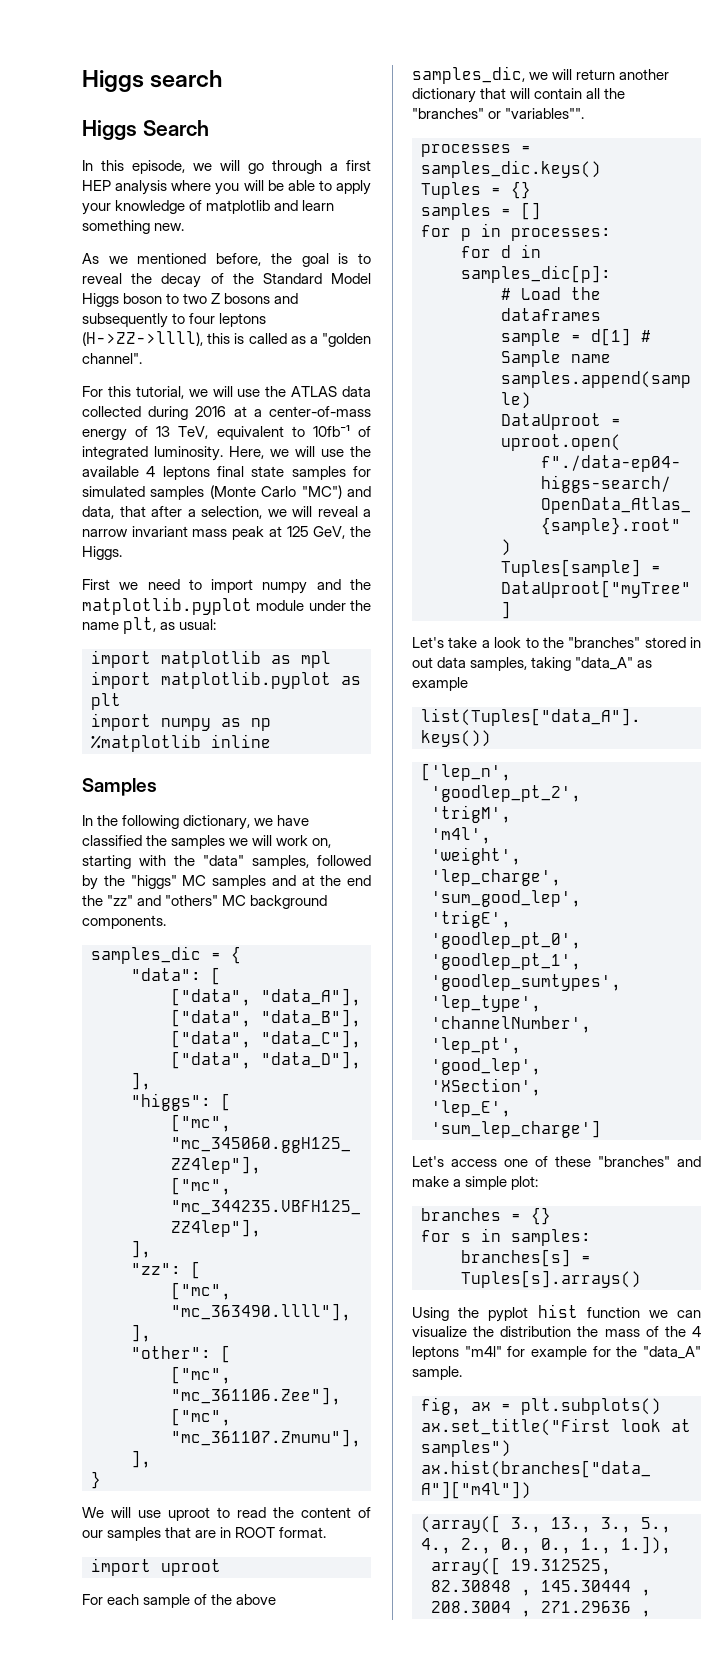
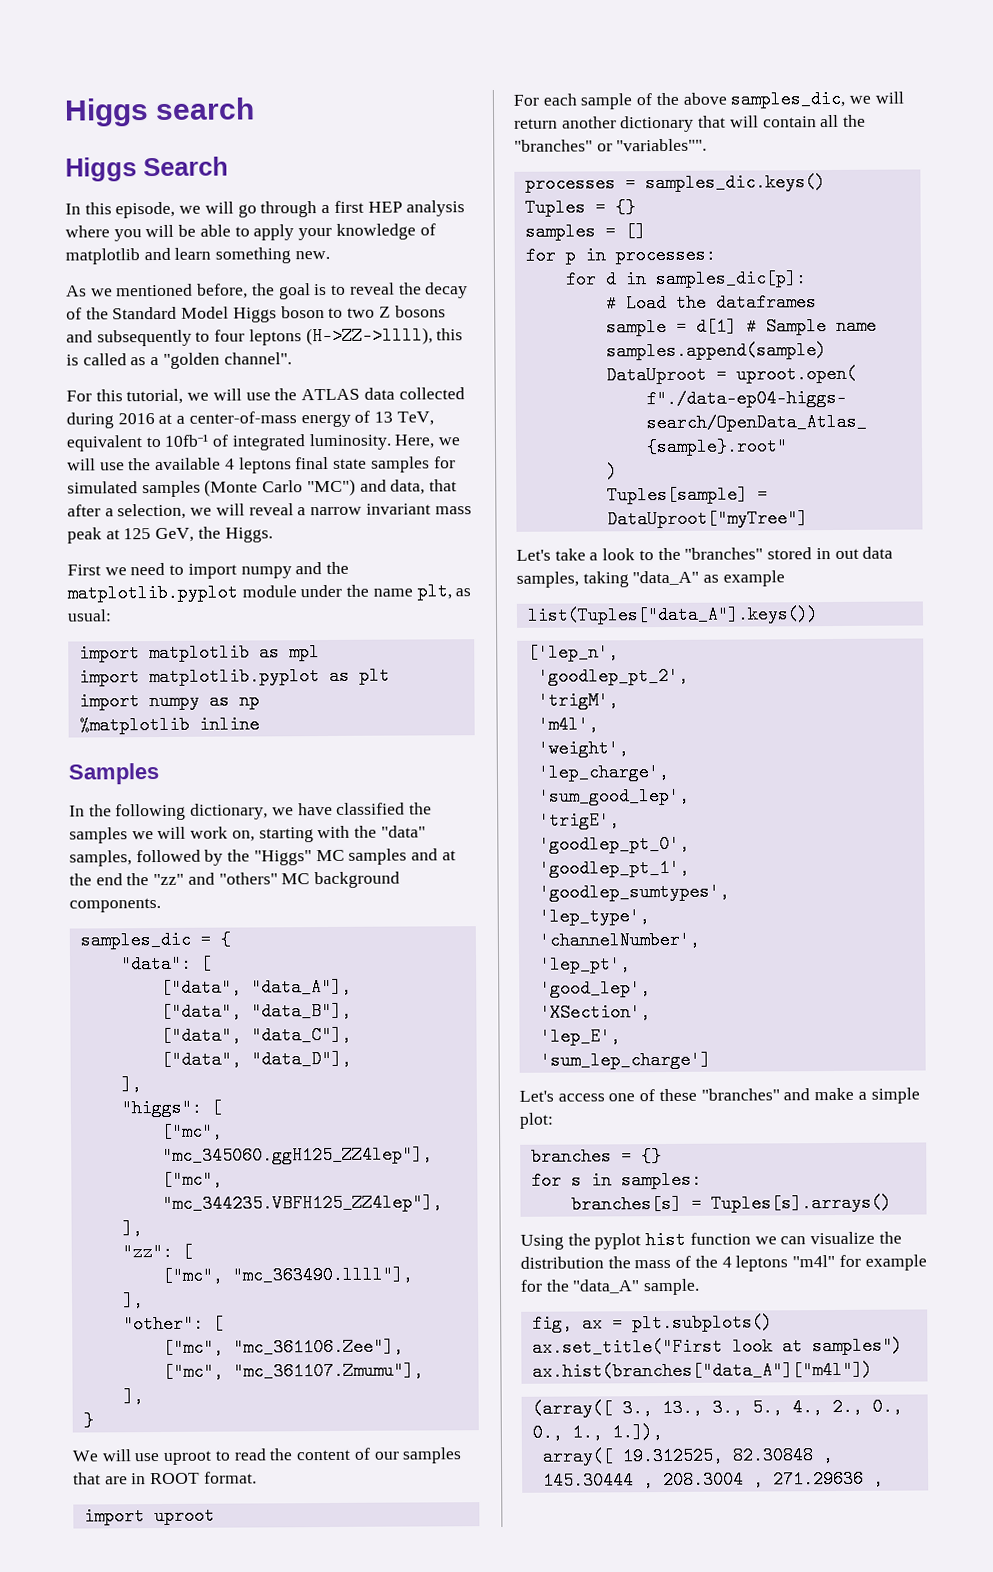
[130,875,177,889] "higgs" -> [253,850,312,866] "Higgs"

